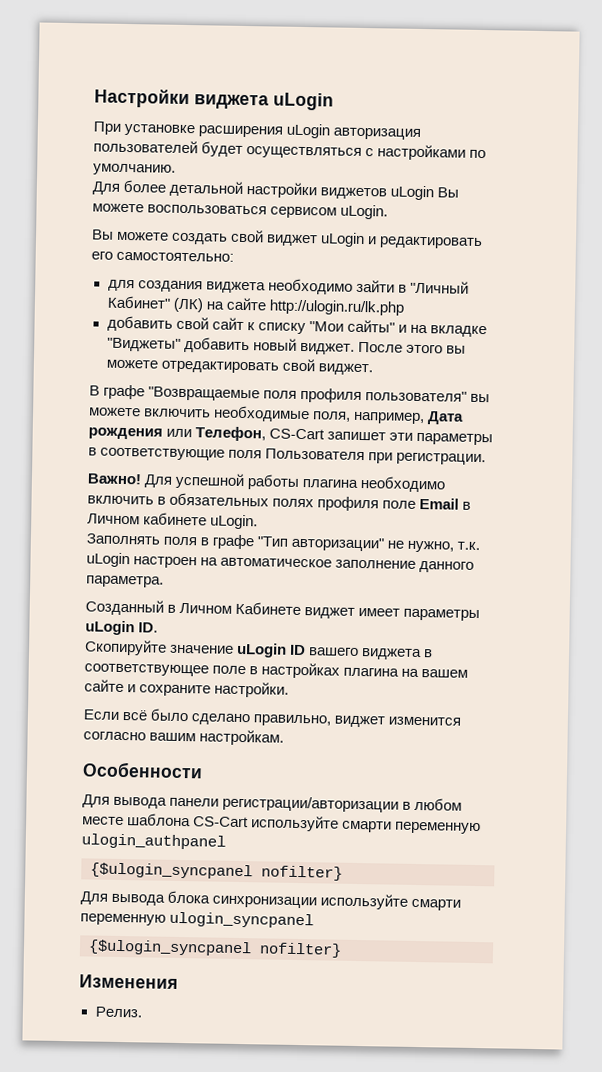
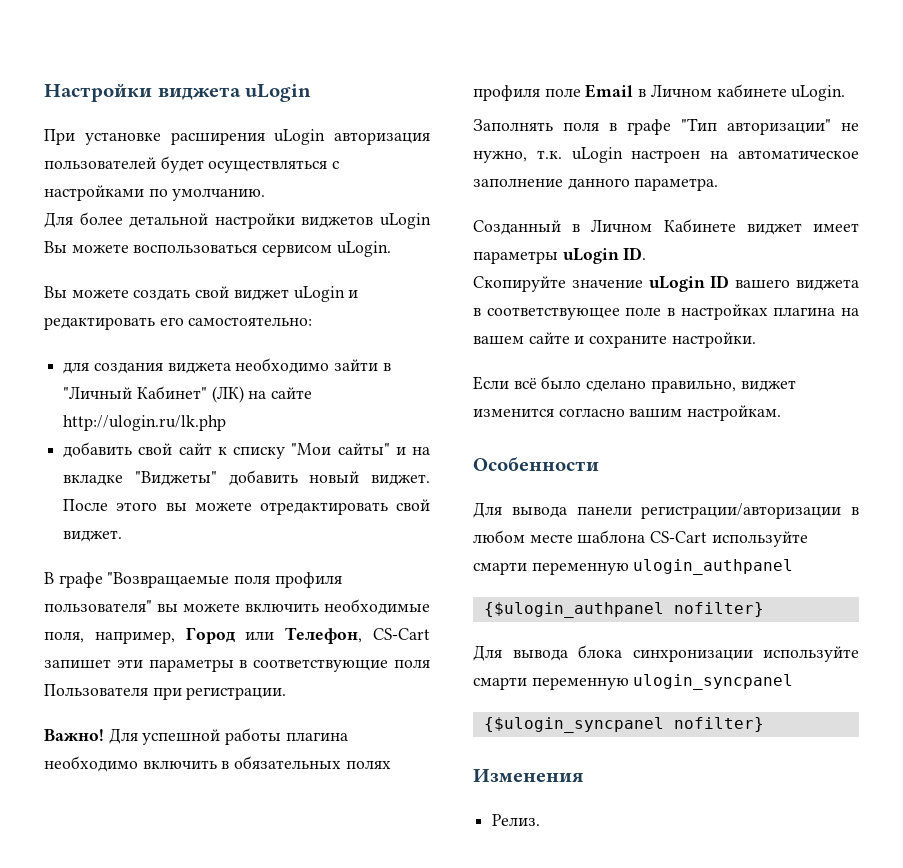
[427,411,465,425] [88,427,163,440] Дата рождения -> [185,627,235,644] Город
[90,862,253,880] {$ulogin_syncpanel -> [483,602,664,618] {$ulogin_authpanel

